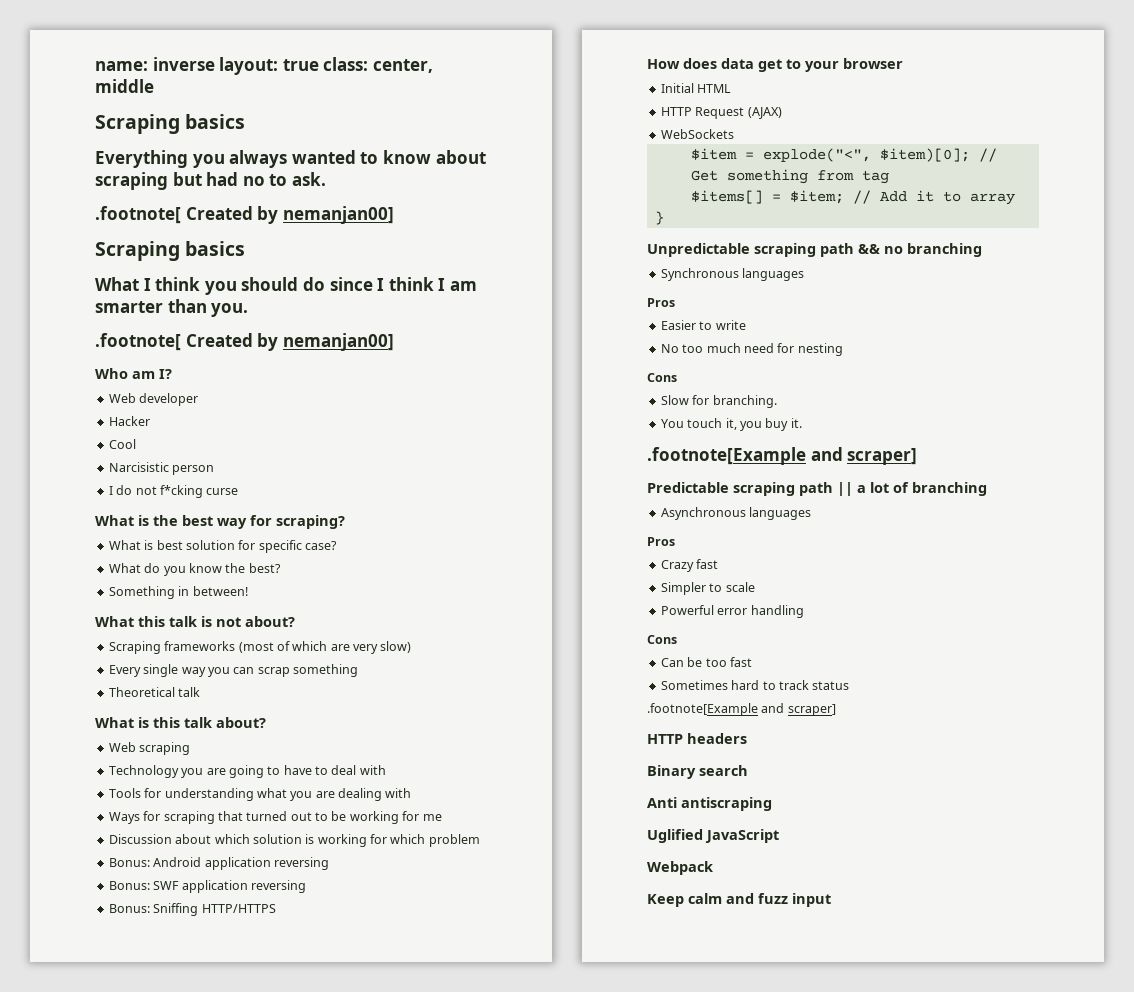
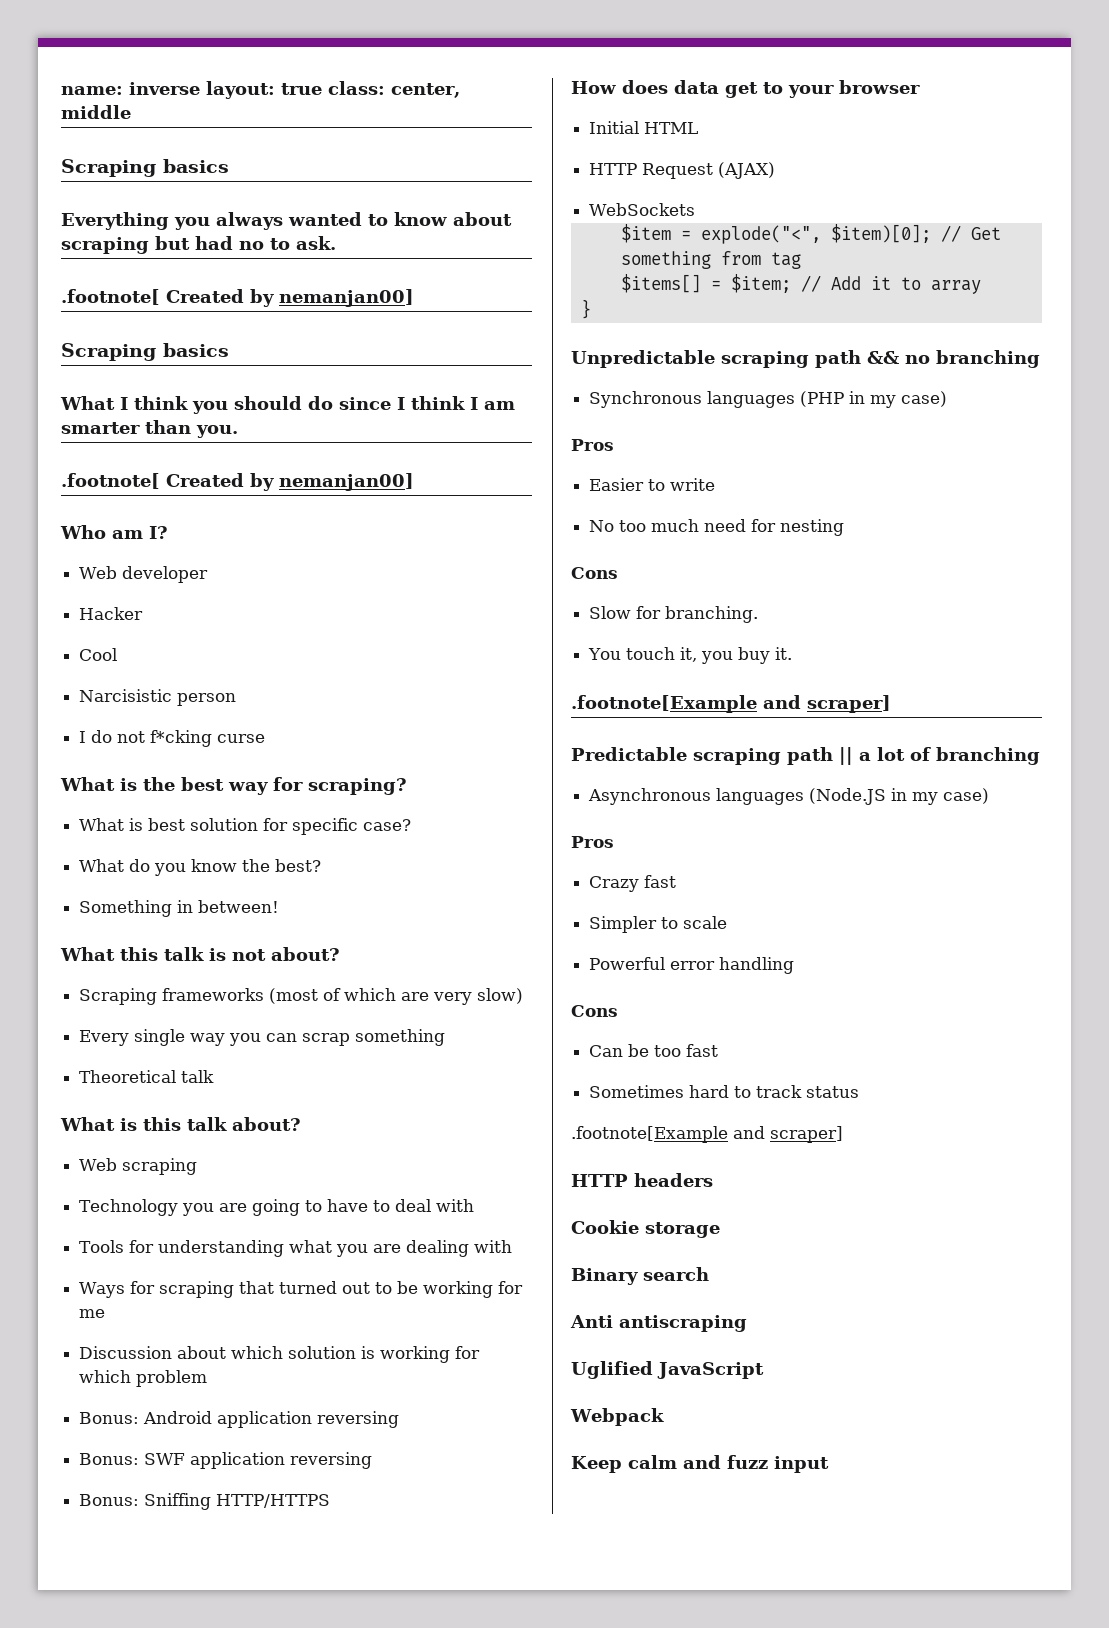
(805, 274) none -> [800,391,948,408] (PHP in my case)
(812, 513) none -> [809,788,990,805] (Node.JS in my case)
(747, 738) none -> [571,1220,720,1238] // Cookie storage

